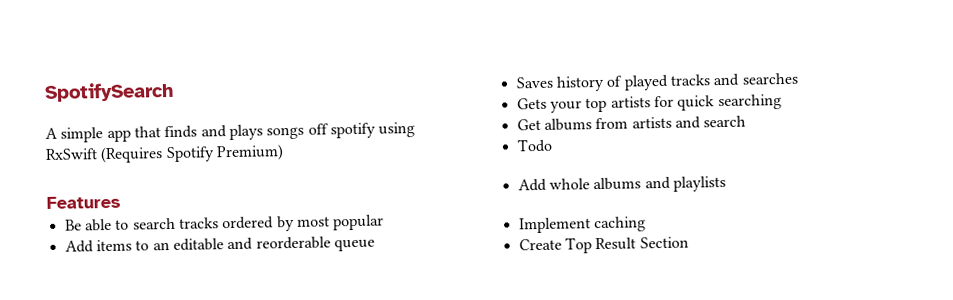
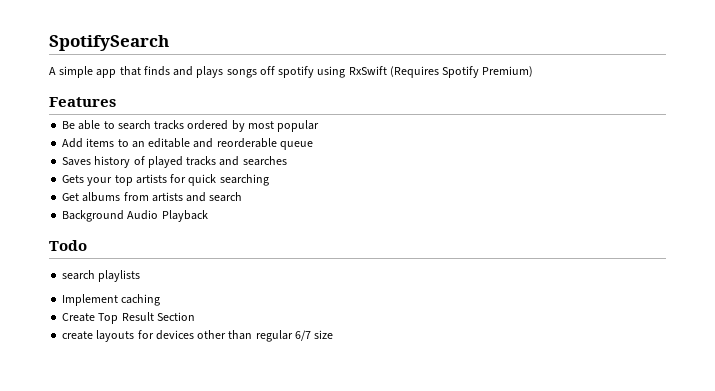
[516,138,553,153] [517,176,671,192] Todo // Add whole albums and -> [62,210,208,222] [49,240,87,251] [62,270,96,280] Background Audio Playback // Todo // search
(689, 242) none -> [62,330,334,342] // create layouts for devices other than regular 6/7 size

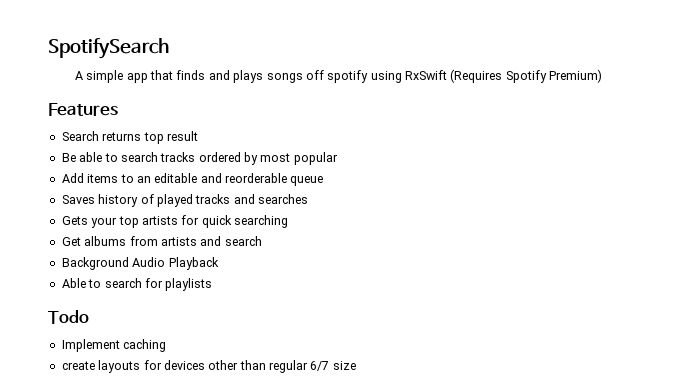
(116, 102) none -> [61,131,198,144] // Search returns top result
(208, 216) none -> [61,278,213,291] // Able to search for playlists
[62,270,141,282] // search playlists -> (89, 317) none
[62,312,195,324] // Create Top Result Section -> (167, 345) none

